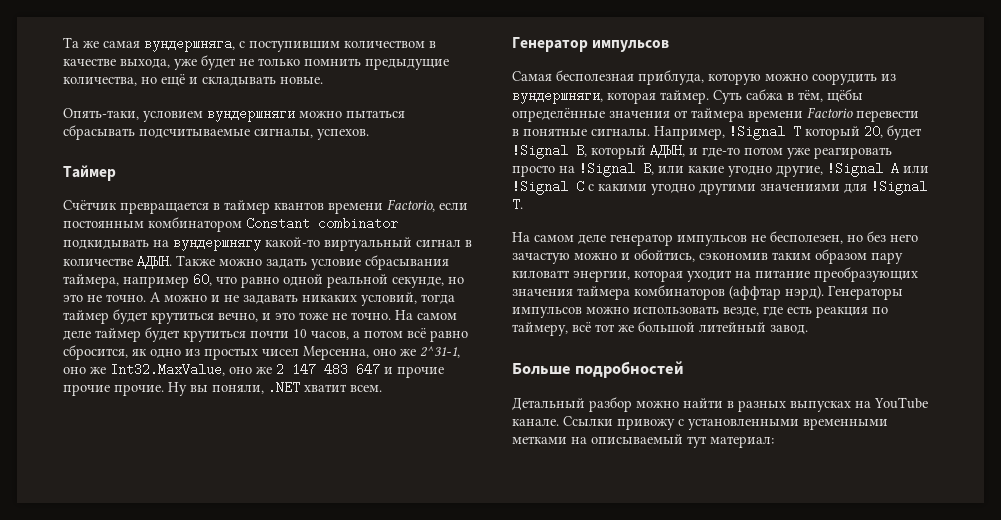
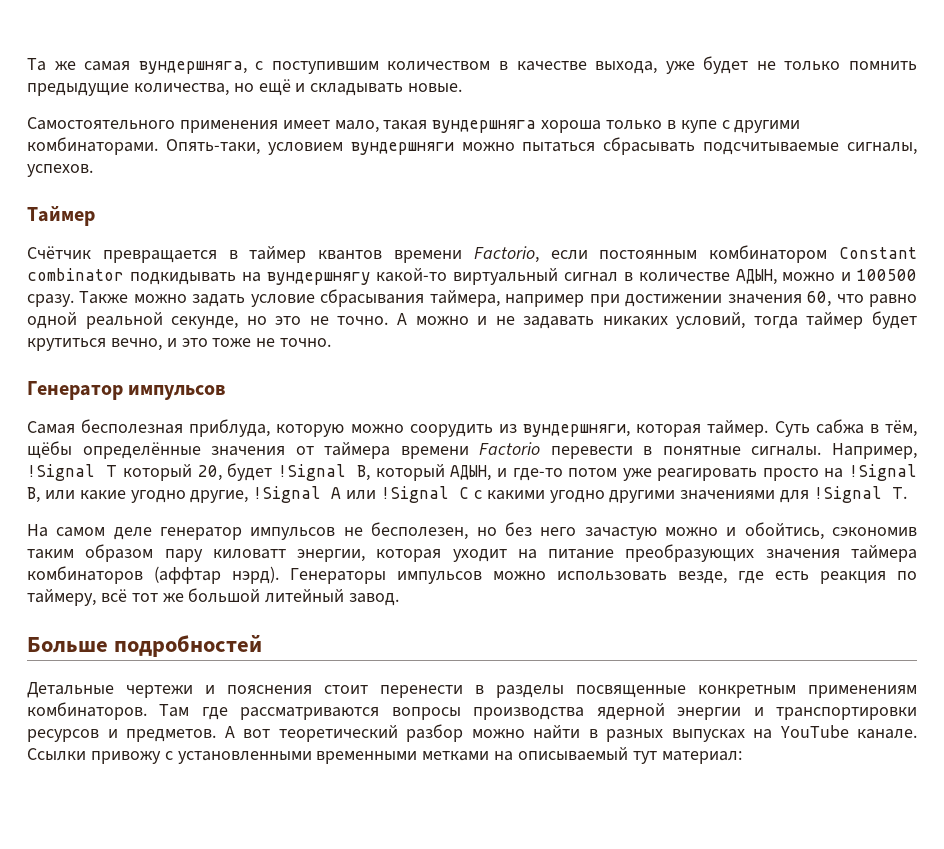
(323, 80) none -> [27,117,801,133] [27,137,158,155] Самостоятельного применения имеет мало, такая вундершняга хороша только в купе с другими комбинаторами.
[137,253,172,269] АДЫН. -> [735,269,918,285] [27,294,74,307] АДЫН, можно и 100500 сразу.
(189, 282) none -> [589,294,802,307] при достижении значения
[395,310,457,320] [63,327,468,342] [63,345,460,360] [63,363,444,378] [63,381,382,396] На самом деле таймер будет крутиться почти 10 часов, а потом всё равно сбросится, як одно из простых чисел Мерсенна, оно же 2^31-1, оно же Int32.MaxValue, оно же 2 147 483 647 и прочие прочие прочие. Ну вы поняли, .NET хватит всем. -> (332, 342) none
[512,397,585,411] Детальный -> [27,682,917,698] [27,702,918,720] [27,725,398,742] Детальные чертежи и пояснения стоит перенести в разделы посвященные конкретным применениям комбинаторов. Там где рассматриваются вопросы производства ядерной энергии и транспортировки ресурсов и предметов. А вот теоретический

